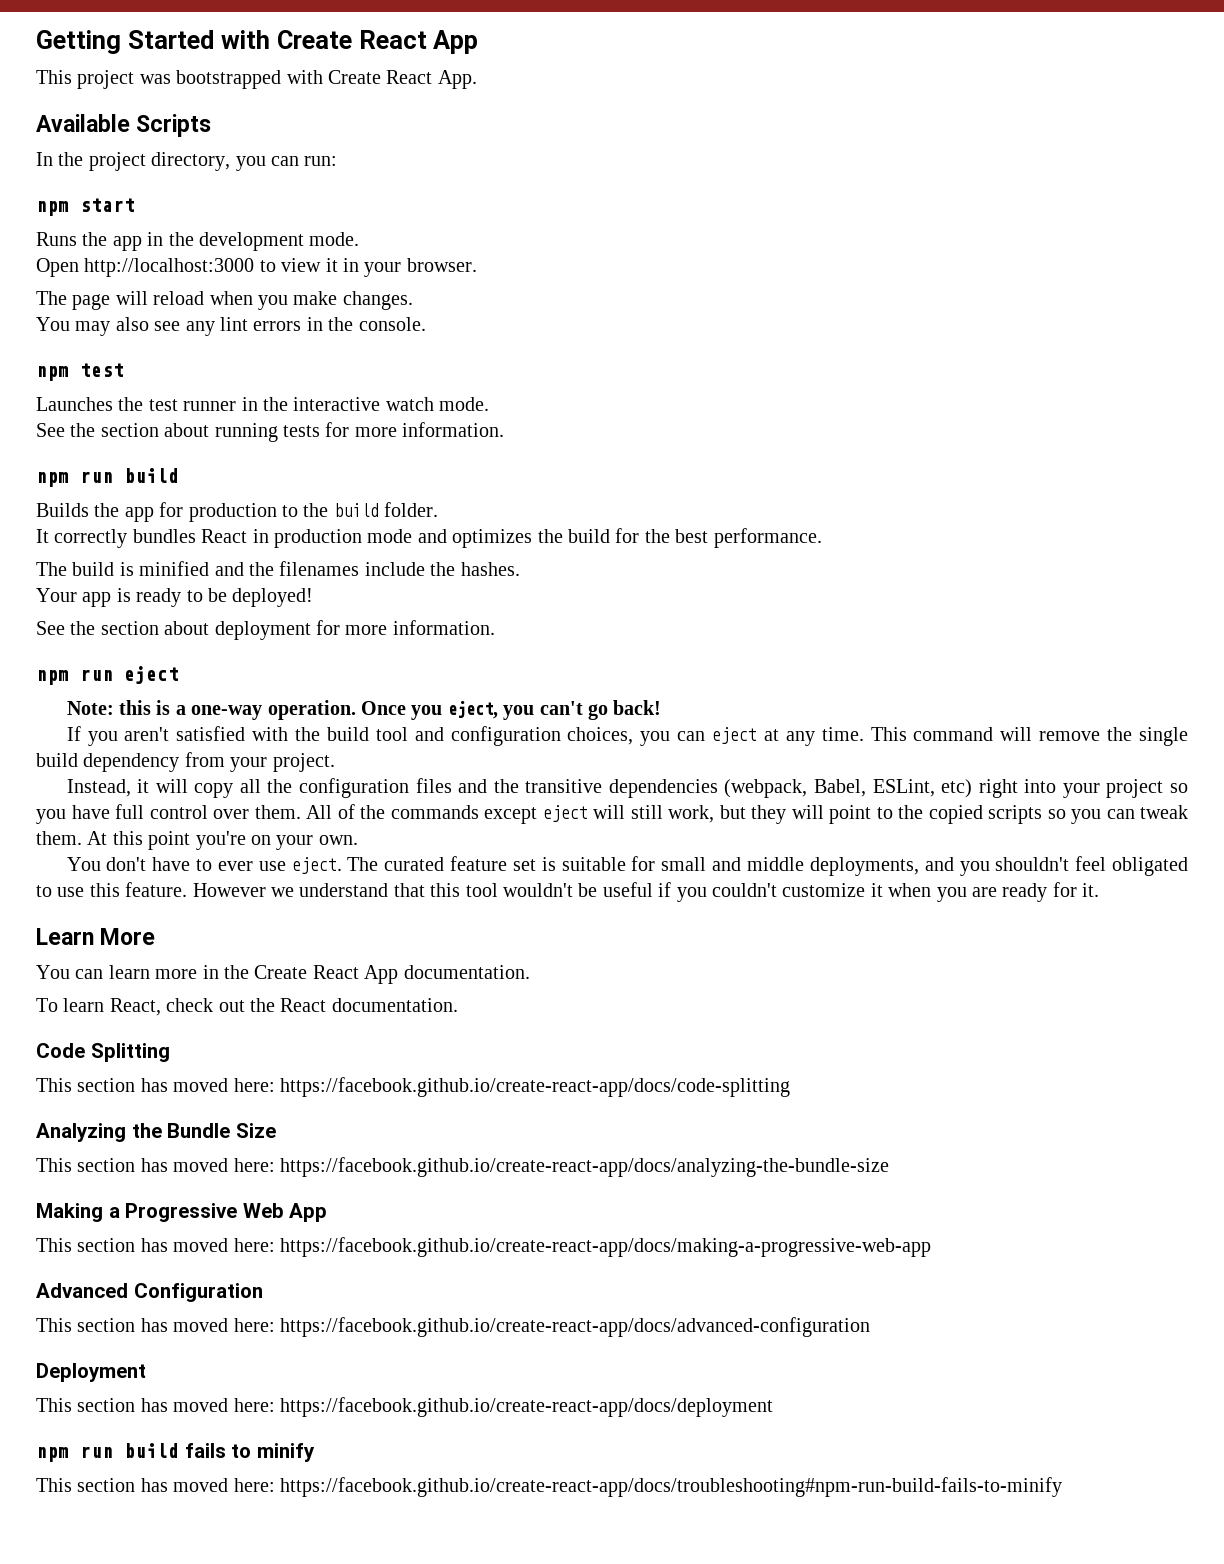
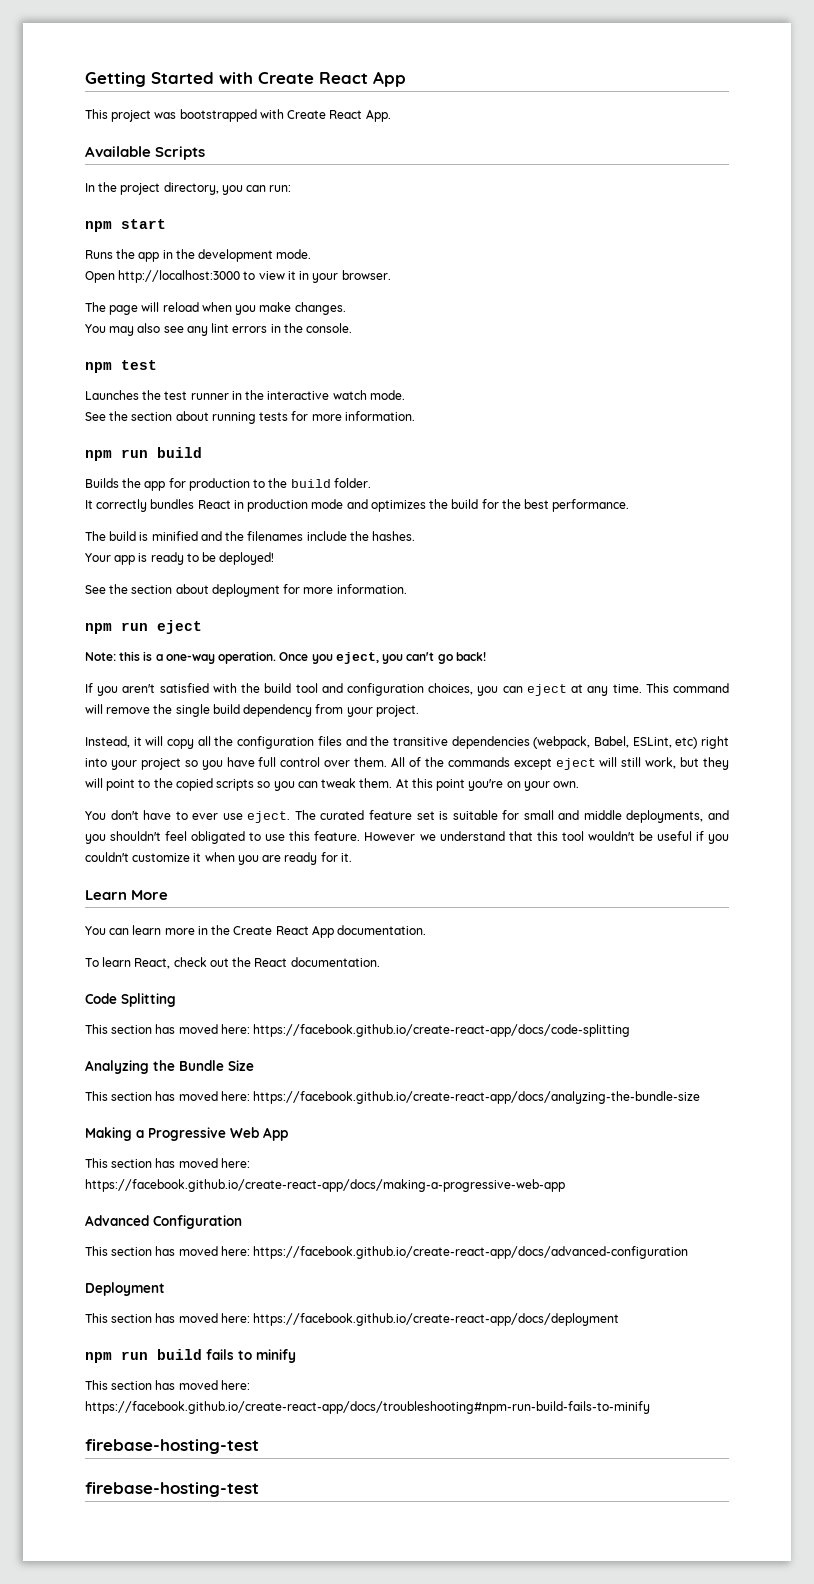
(1062, 1487) none -> [85,1439,259,1454] [85,1482,259,1497] // firebase-hosting-test // firebase-hosting-test

